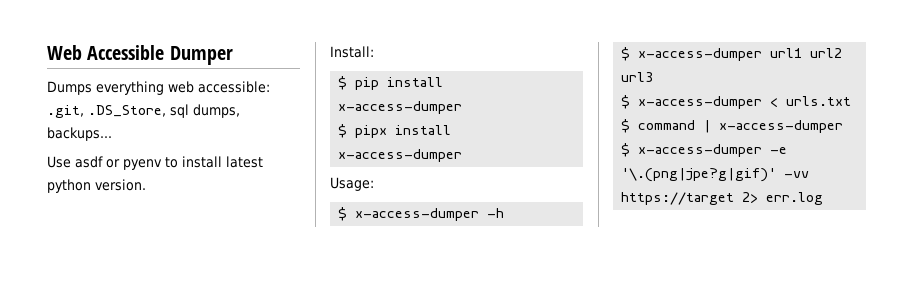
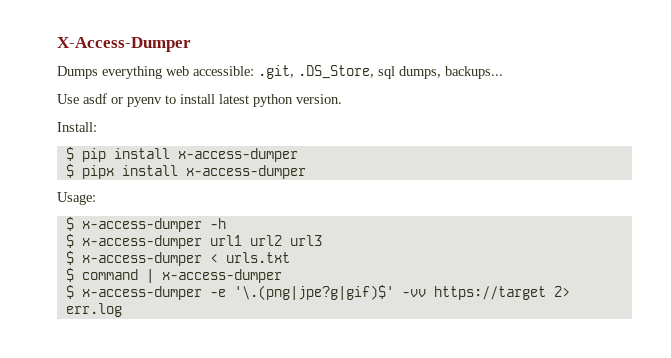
[47,45,233,65] Web Accessible Dumper -> [57,37,191,52] X-Access-Dumper
[621,168,777,182] '\.(png|jpe?g|gif)' -> [233,285,394,300] '\.(png|jpe?g|gif)$'

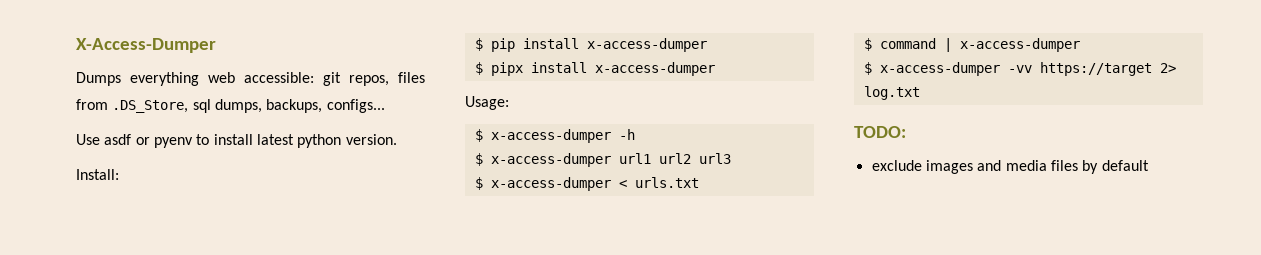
[258,65,294,79] .git, -> [323,72,425,86] [76,99,108,110] git repos, files from
[445,66,503,79] backups... -> [266,99,385,113] backups, configs...
[209,285,394,300] -e '\.(png|jpe?g|gif)$' -> (1000, 69) none
[65,303,122,317] err.log -> [863,86,920,100] [854,126,906,138] [871,160,1149,174] log.txt // TODO: // exclude images and media files by default

